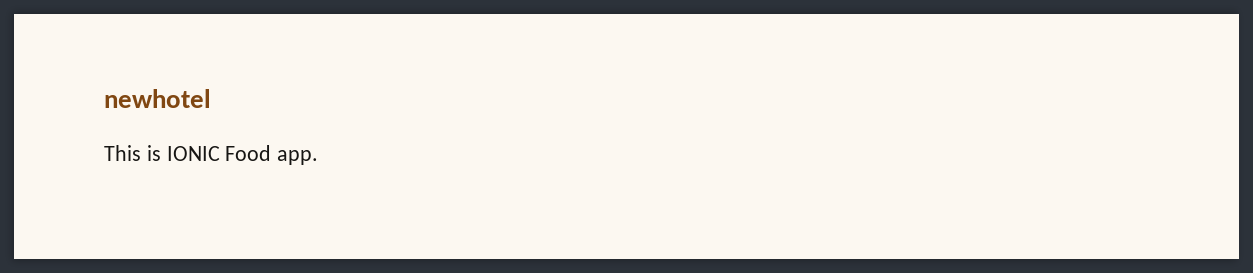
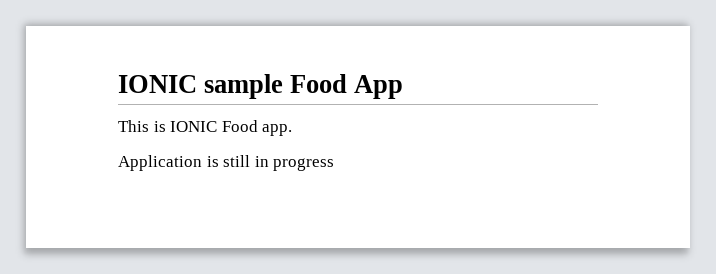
[104,89,211,108] newhotel -> [118,74,404,99] IONIC sample Food App
(319, 157) none -> [118,155,335,171] // Application is still in progress

